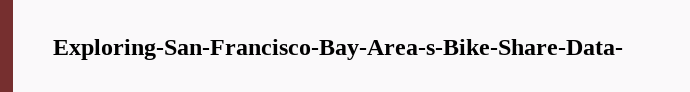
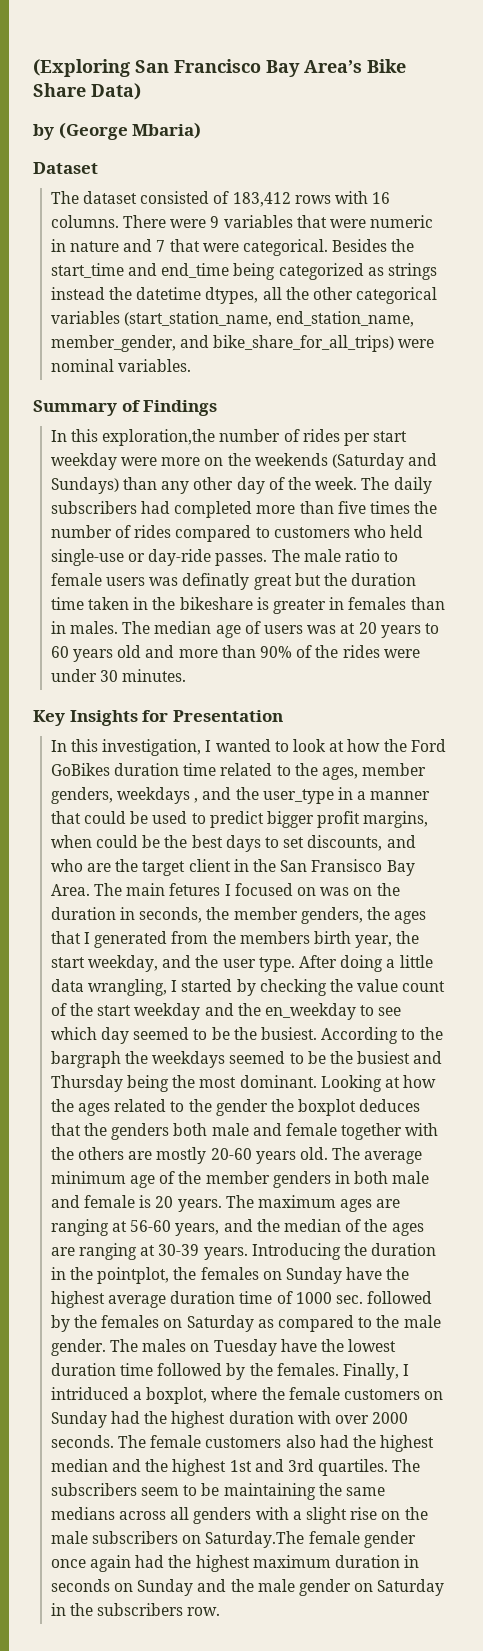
[53,39,623,60] Exploring-San-Francisco-Bay-Area-s-Bike-Share-Data- -> [33,59,406,77] [33,83,141,100] [33,122,202,140] [33,162,98,174] [50,191,391,207] [50,215,434,228] [50,239,415,256] [50,263,438,280] [50,287,438,304] [50,311,415,327] [50,335,435,352] [50,359,192,372] [33,400,218,416] [50,429,408,446] [50,453,438,470] [50,477,432,494] [50,501,438,518] [50,525,424,542] [50,549,399,566] [50,573,417,590] [50,597,445,614] [50,621,439,638] [50,645,420,662] [50,669,187,682] [33,710,283,726] [50,739,446,756] [50,763,427,780] [50,787,431,804] [50,811,429,828] [50,835,416,852] [50,859,415,876] [50,883,400,896] [50,907,427,924] [50,931,420,948] [50,955,433,972] [50,979,446,996] [50,1003,402,1020] [50,1027,443,1044] [50,1051,443,1068] [50,1075,437,1092] [50,1099,421,1116] [50,1123,439,1140] [50,1147,423,1164] [50,1171,430,1188] [50,1195,401,1212] [50,1219,424,1236] [50,1243,437,1260] [50,1267,410,1284] [50,1291,433,1308] [50,1315,441,1332] [50,1339,397,1356] [50,1363,410,1380] [50,1387,444,1404] [50,1411,409,1428] [50,1435,435,1452] [50,1459,421,1476] [50,1483,386,1500] [50,1507,428,1524] [50,1531,416,1548] [50,1555,420,1572] [50,1579,445,1596] [50,1603,221,1616] (Exploring San Francisco Bay Area’s Bike Share Data) // by (George Mbaria) // Dataset // The dataset consisted of 183,412 rows with 16 columns. There were 9 variables that were numeric in nature and 7 that were categorical. Besides the start_time and end_time being categorized as strings instead the datetime dtypes, all the other categorical variables (start_station_name, end_station_name, member_gender, and bike_share_for_all_trips) were nominal variables. // Summary of Findings // In this exploration,the number of rides per start weekday were more on the weekends (Saturday and Sundays) than any other day of the week. The daily subscribers had completed more than five times the number of rides compared to customers who held single-use or day-ride passes. The male ratio to female users was definatly great but the duration time taken in the bikeshare is greater in females than in males. The median age of users was at 20 years to 60 years old and more than 90% of the rides were under 30 minutes. // Key Insights for Presentation // In this investigation, I wanted to look at how the Ford GoBikes duration time related to the ages, member genders, weekdays , and the user_type in a manner that could be used to predict bigger profit margins, when could be the best days to set discounts, and who are the target client in the San Fransisco Bay Area. The main fetures I focused on was on the duration in seconds, the member genders, the ages that I generated from the members birth year, the start weekday, and the user type. After doing a little data wrangling, I started by checking the value count of the start weekday and the en_weekday to see which day seemed to be the busiest. According to the bargraph the weekdays seemed to be the busiest and Thursday being the most dominant. Looking at how the ages related to the gender the boxplot deduces that the genders both male and female together with the others are mostly 20-60 years old. The average minimum age of the member genders in both male and female is 20 years. The maximum ages are ranging at 56-60 years, and the median of the ages are ranging at 30-39 years. Introducing the duration in the pointplot, the females on Sunday have the highest average duration time of 1000 sec. followed by the females on Saturday as compared to the male gender. The males on Tuesday have the lowest duration time followed by the females. Finally, I intriduced a boxplot, where the female customers on Sunday had the highest duration with over 2000 seconds. The female customers also had the highest median and the highest 1st and 3rd quartiles. The subscribers seem to be maintaining the same medians across all genders with a slight rise on the male subscribers on Saturday.The female gender once again had the highest maximum duration in seconds on Sunday and the male gender on Saturday in the subscribers row.

